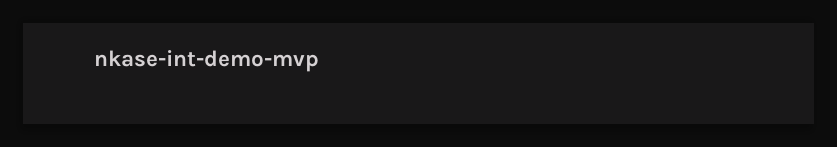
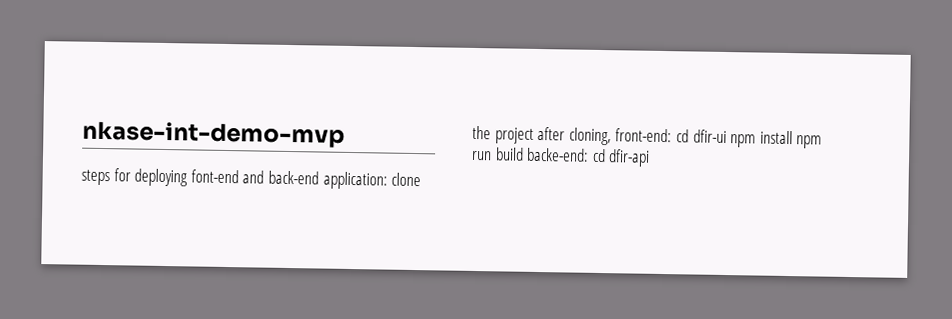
(319, 61) none -> [81,168,422,190] [472,125,823,149] [471,147,651,167] // steps for deploying font-end and back-end application: clone the project after cloning, front-end: cd dfir-ui npm install npm run build backe-end: cd dfir-api

